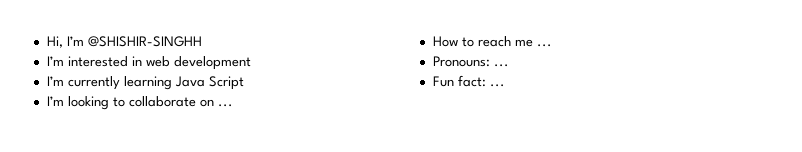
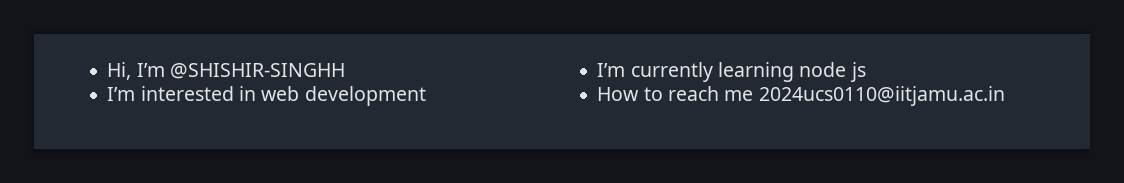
[174,76,244,90] [46,96,233,110] [432,36,552,47] [432,56,509,67] [432,75,505,87] Java Script // I’m looking to collaborate on ... // How to reach me ... // Pronouns: ... // Fun fact: ... -> [799,62,866,82] [597,86,1005,106] node js // How to reach me 2024ucs0110@iitjamu.ac.in

